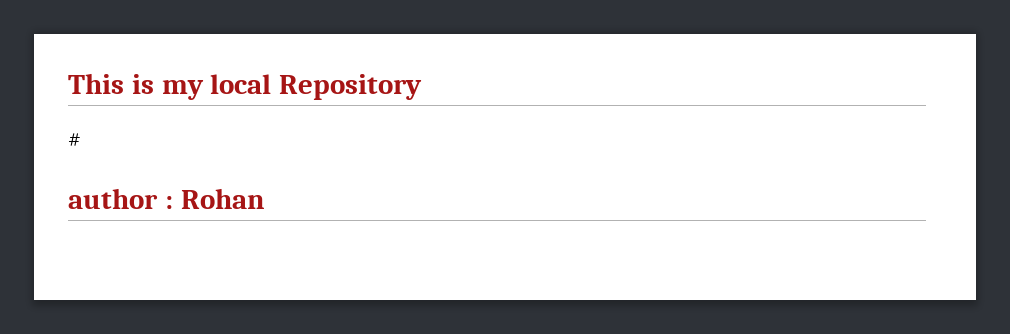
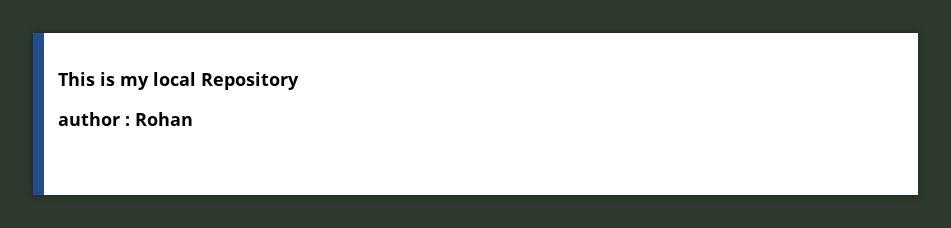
[68,133,81,146] // # -> (299, 81) none

